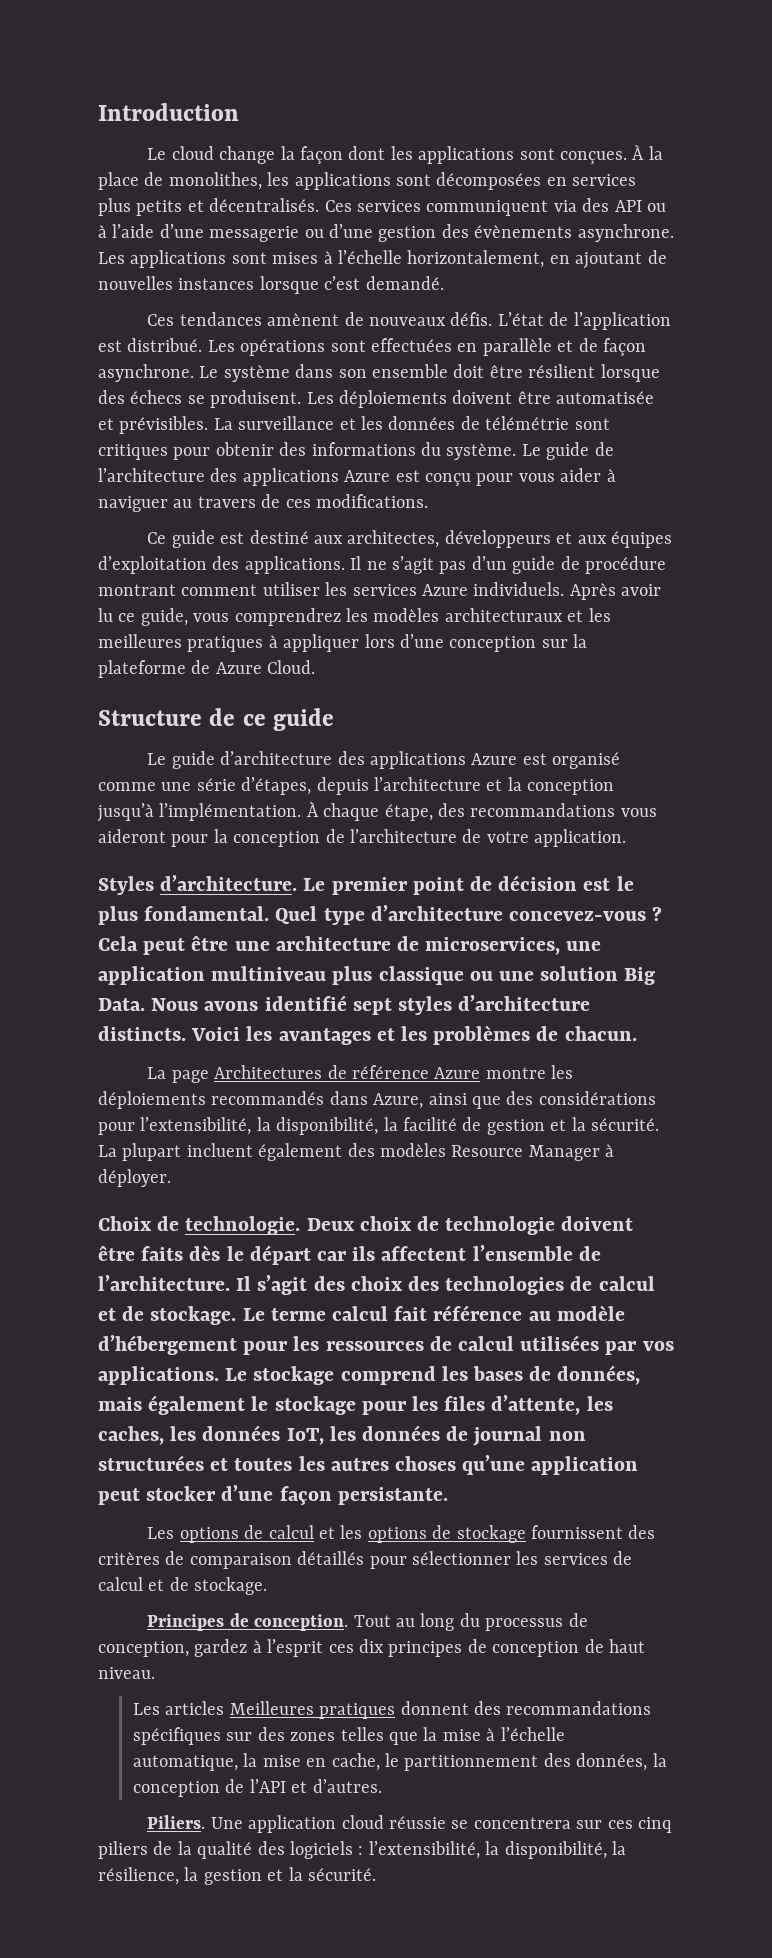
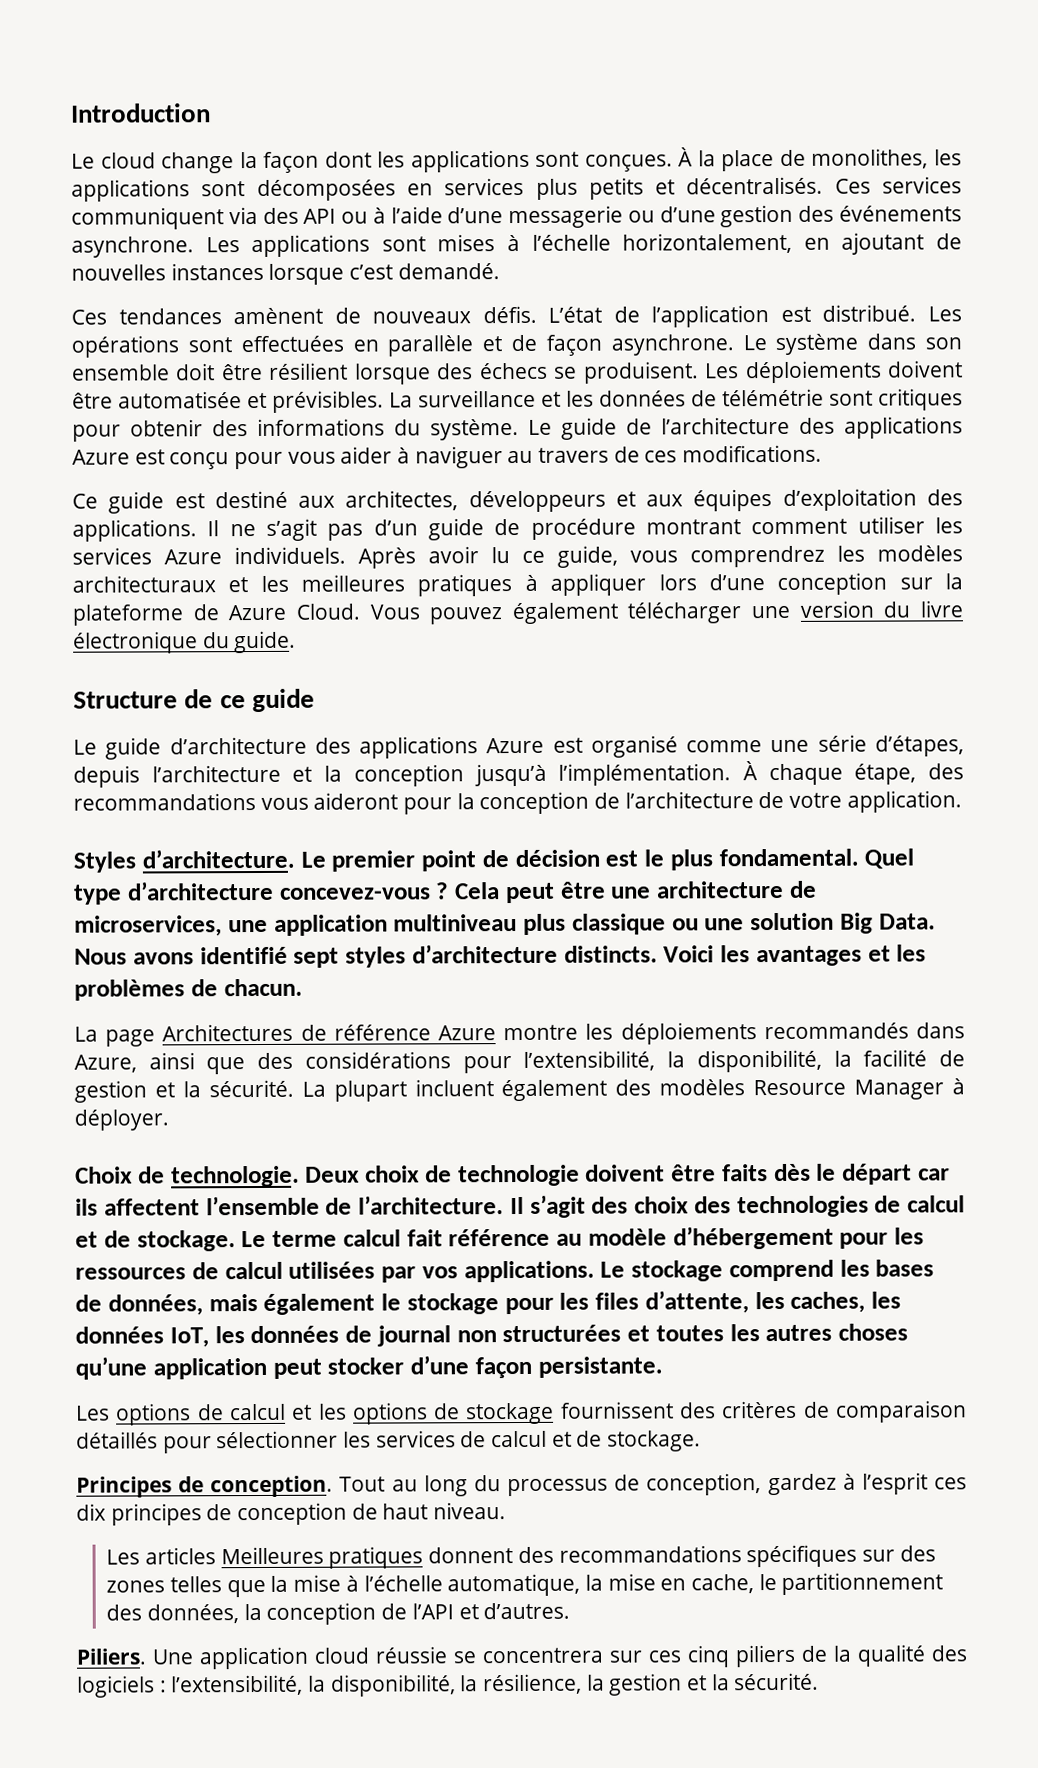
[474,225,573,238] évènements -> [838,205,962,222] événements
(316, 667) none -> [369,600,963,625] [73,630,297,654] Vous pouvez également télécharger une version du livre électronique du guide.

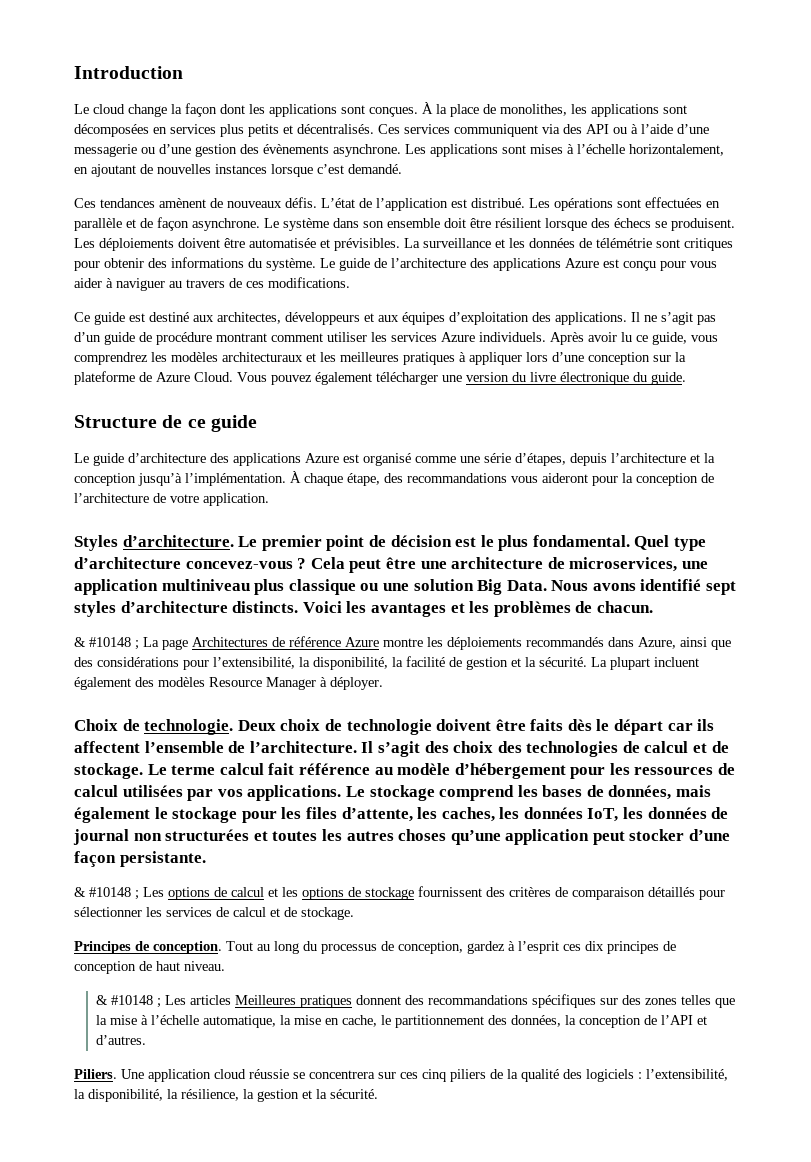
[838,205,962,222] événements -> [263,144,329,154] évènements
(303, 987) none -> [74,637,139,650] & #10148 ;
(663, 1367) none -> [74,887,139,900] & #10148 ;
(507, 1511) none -> [95,995,161,1008] & #10148 ;

